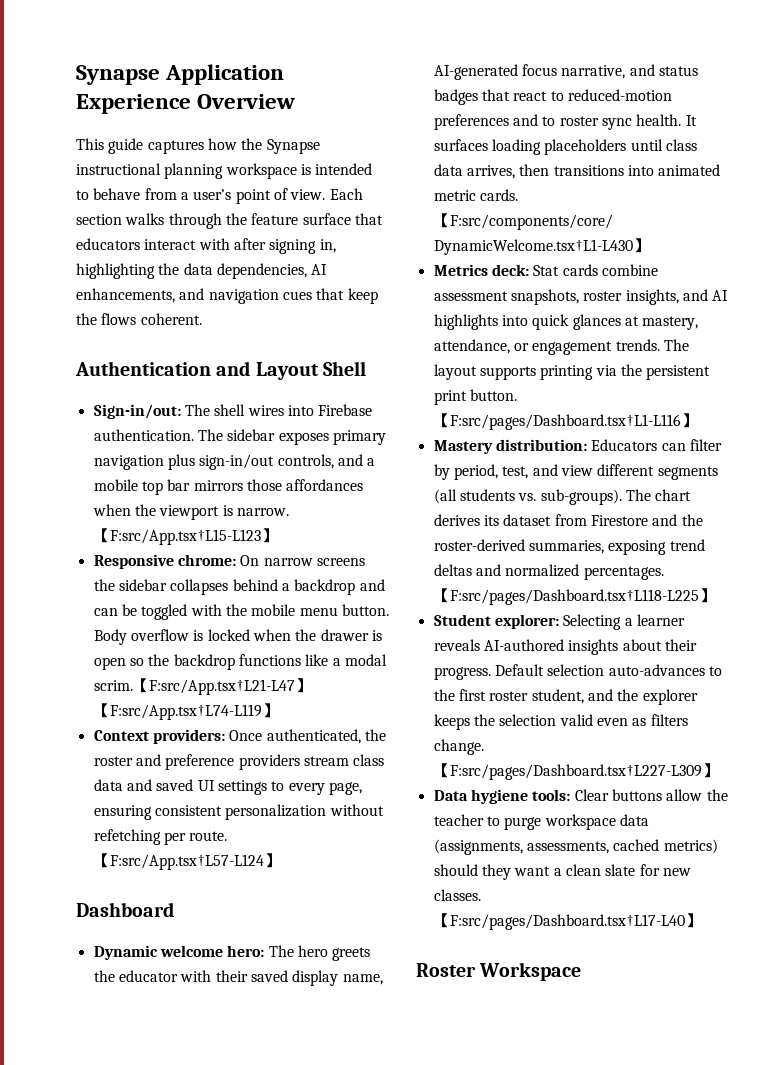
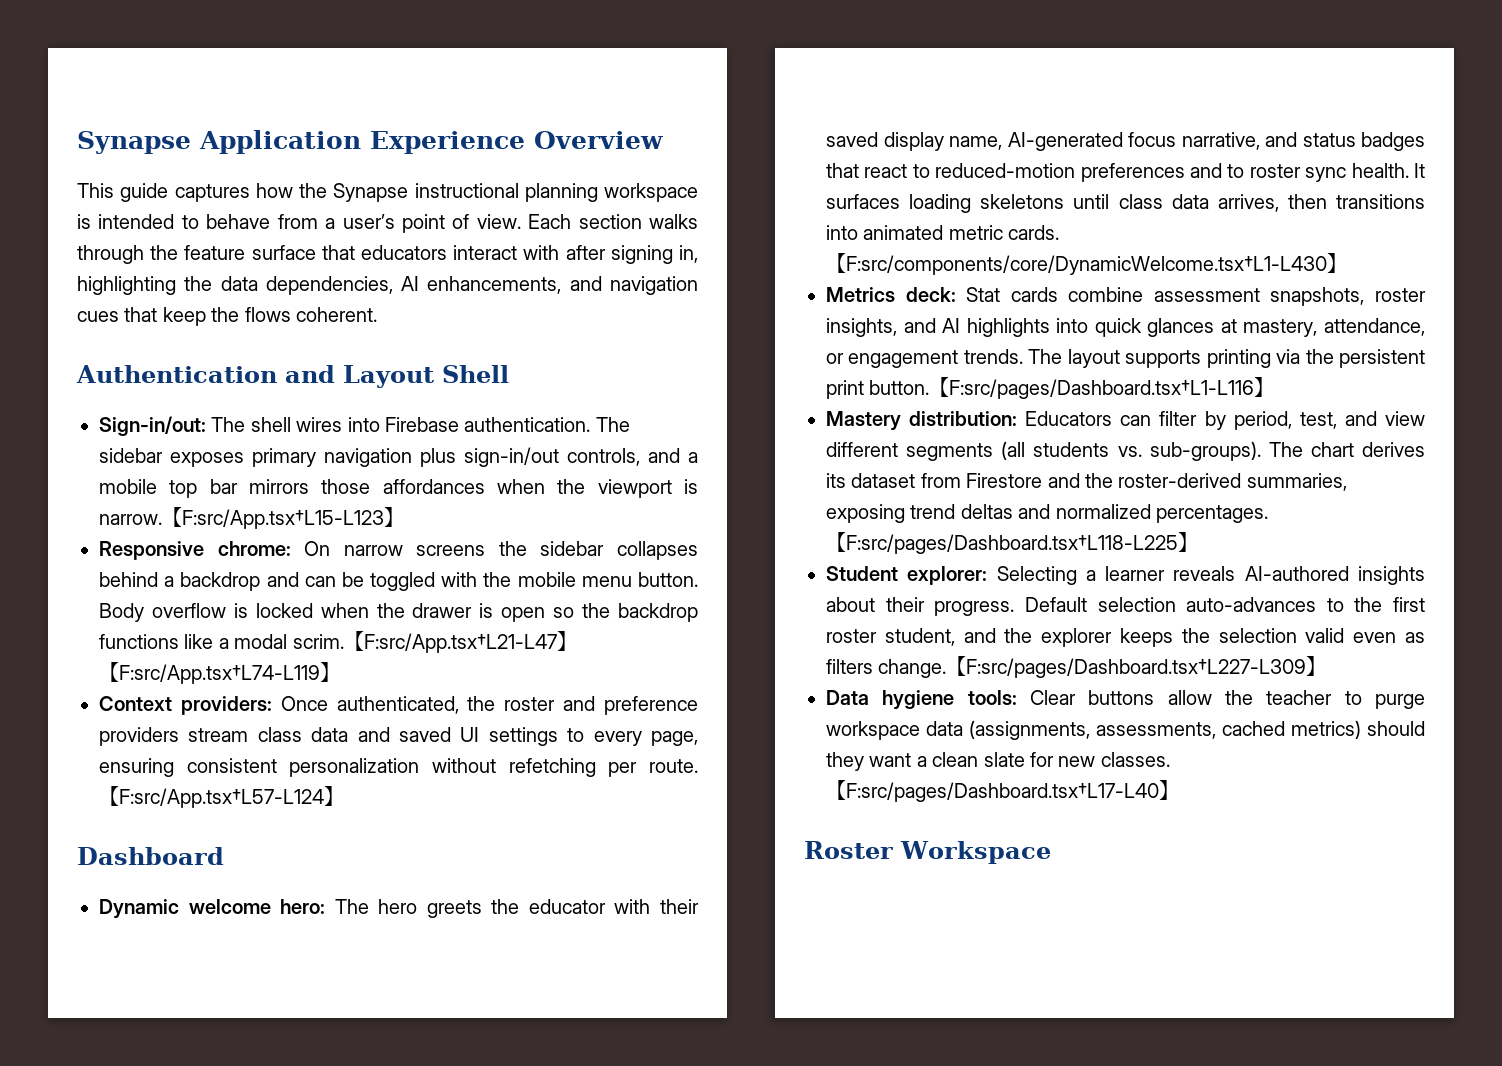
[544,139,627,155] placeholders -> [980,194,1065,209] skeletons

